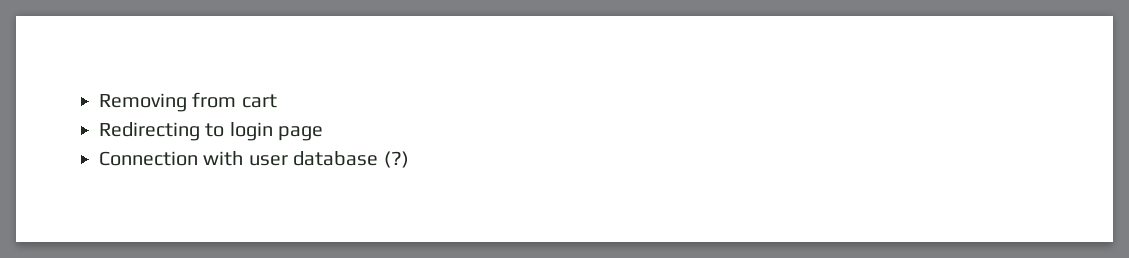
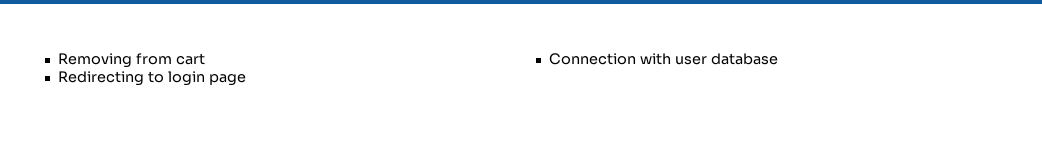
[383,151,409,168] (?) -> (778, 59) none

